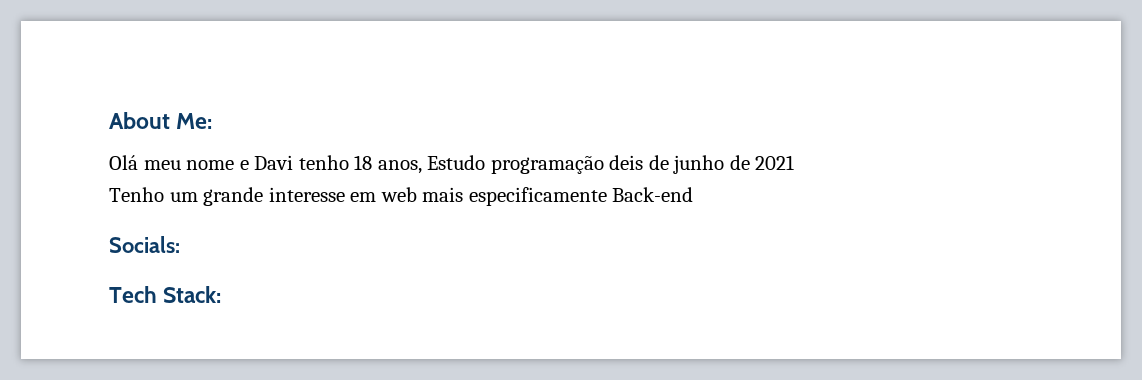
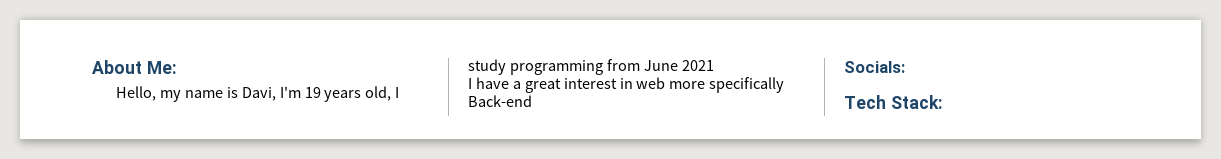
[109,155,795,174] [109,187,607,206] Olá meu nome e Davi tenho 18 anos, Estudo programação deis de junho de 2021 // Tenho um grande interesse em web mais especificamente -> [116,86,400,102] [468,59,714,75] [468,77,785,93] Hello, my name is Davi, I'm 19 years old, I study programming from June 2021 // I have a great interest in web more specifically

